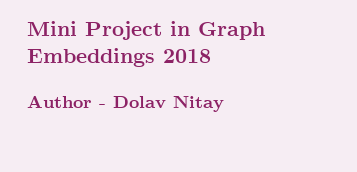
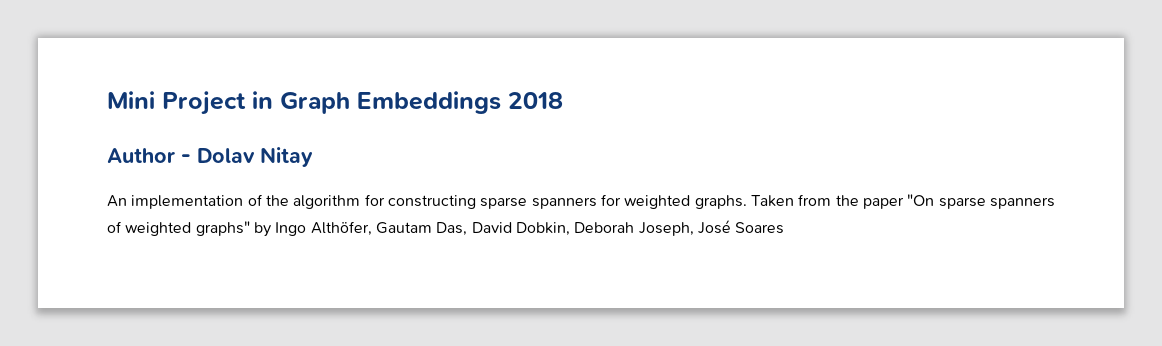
(224, 103) none -> [107,194,1056,209] [107,220,785,237] // An implementation of the algorithm for constructing sparse spanners for weighted graphs. Taken from the paper "On sparse spanners of weighted graphs" by Ingo Althöfer, Gautam Das, David Dobkin, Deborah Joseph, José Soares

